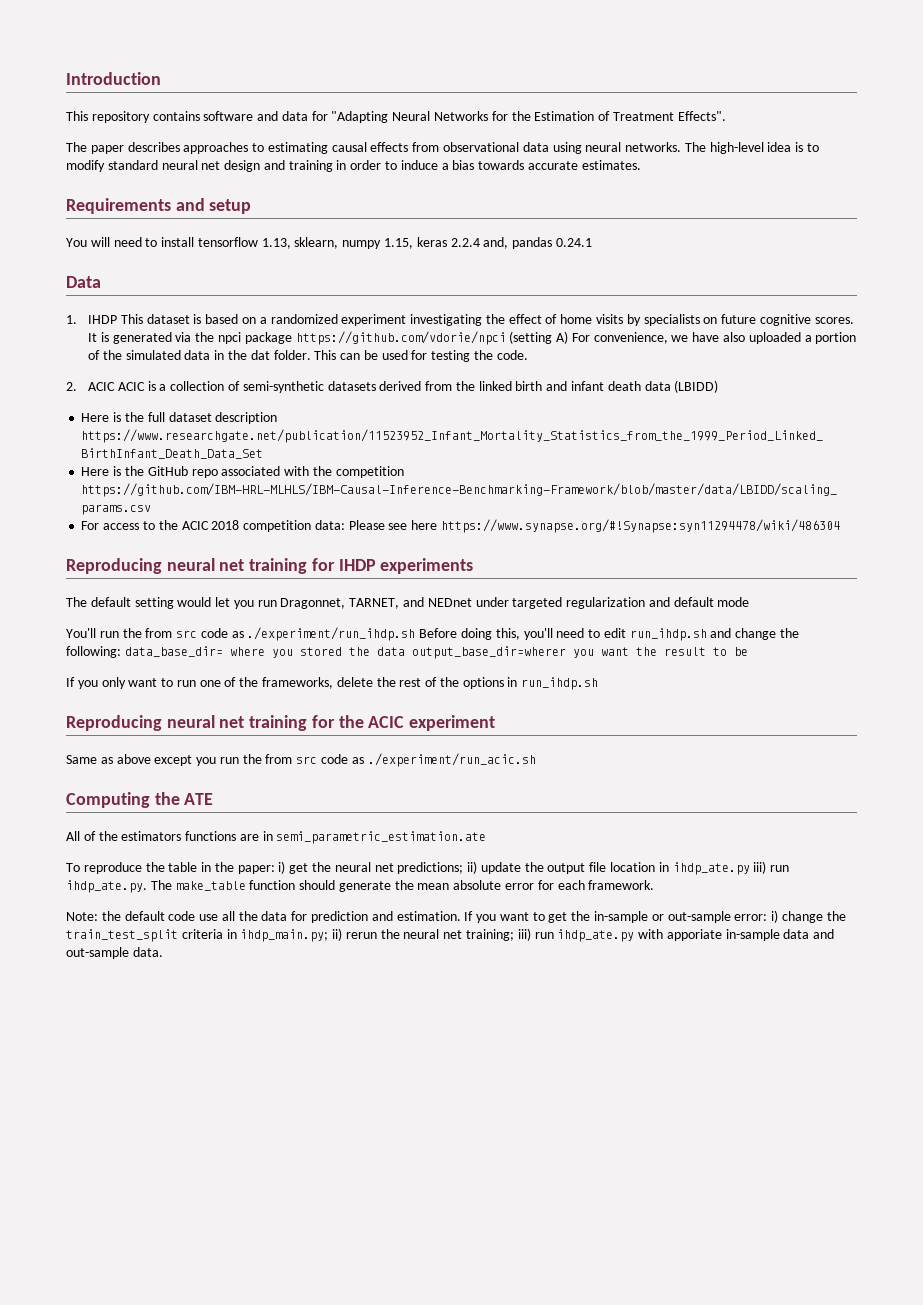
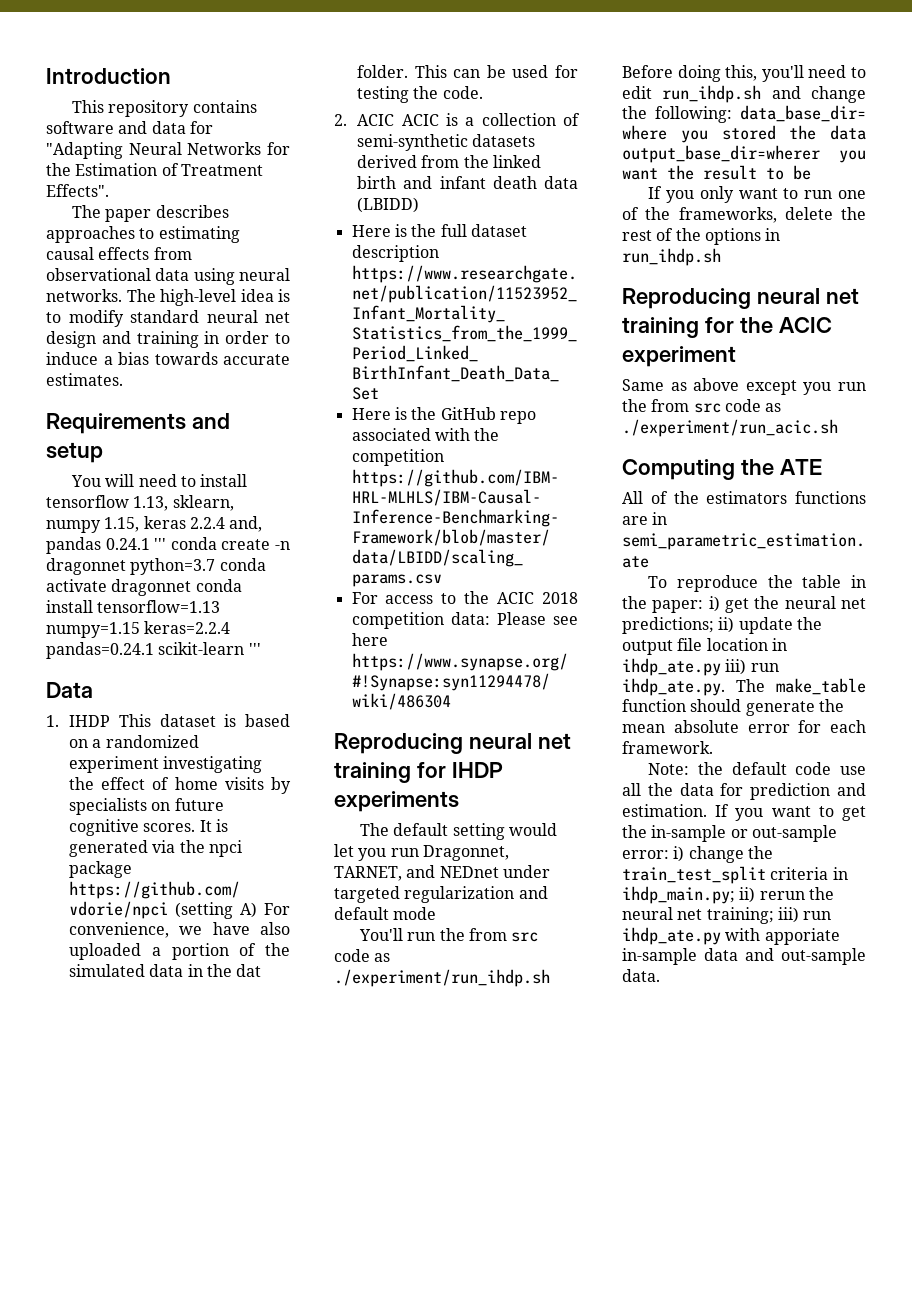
(592, 242) none -> [154,537,290,550] [46,558,266,575] [46,579,242,596] [46,600,221,613] [46,621,231,638] [46,642,261,659] ''' conda create -n dragonnet python=3.7 conda activate dragonnet conda install tensorflow=1.13 numpy=1.15 keras=2.2.4 pandas=0.24.1 scikit-learn '''

